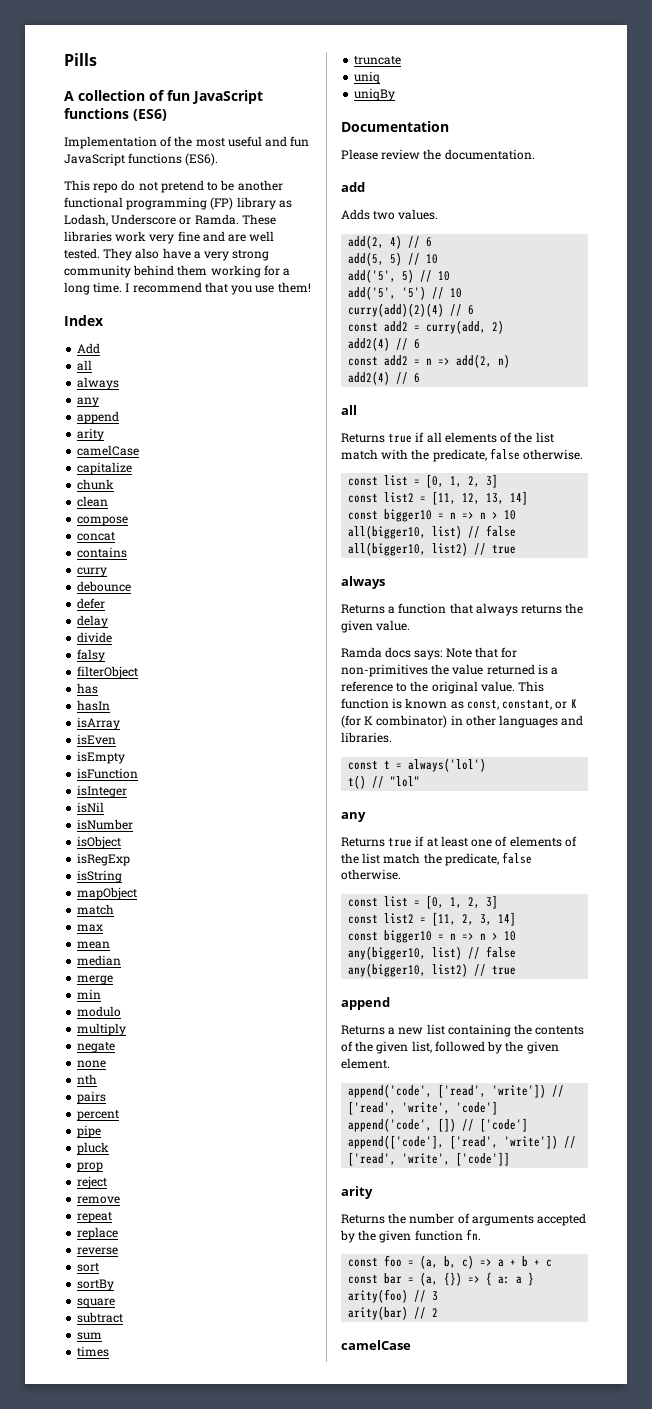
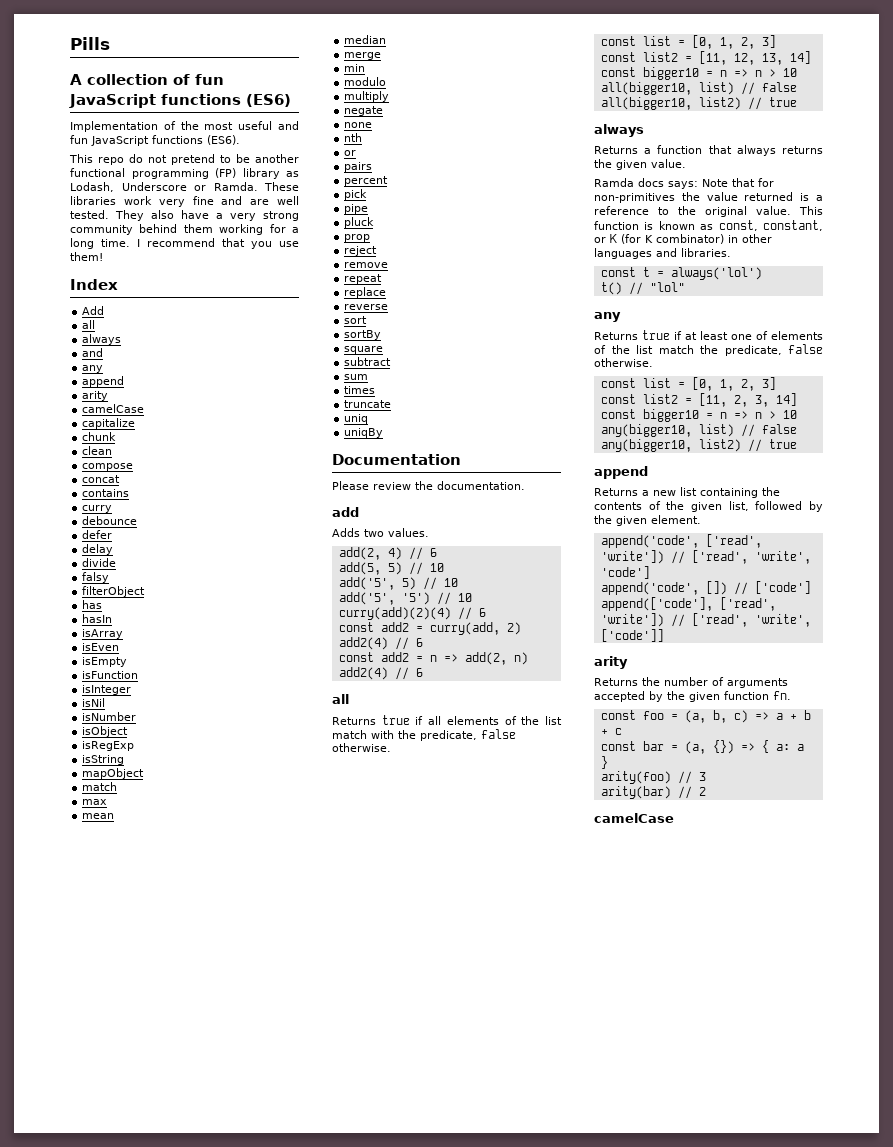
(120, 383) none -> [82,348,104,357] // and
(98, 1079) none -> [344,150,357,156] // or
(120, 1115) none -> [344,189,368,200] // pick

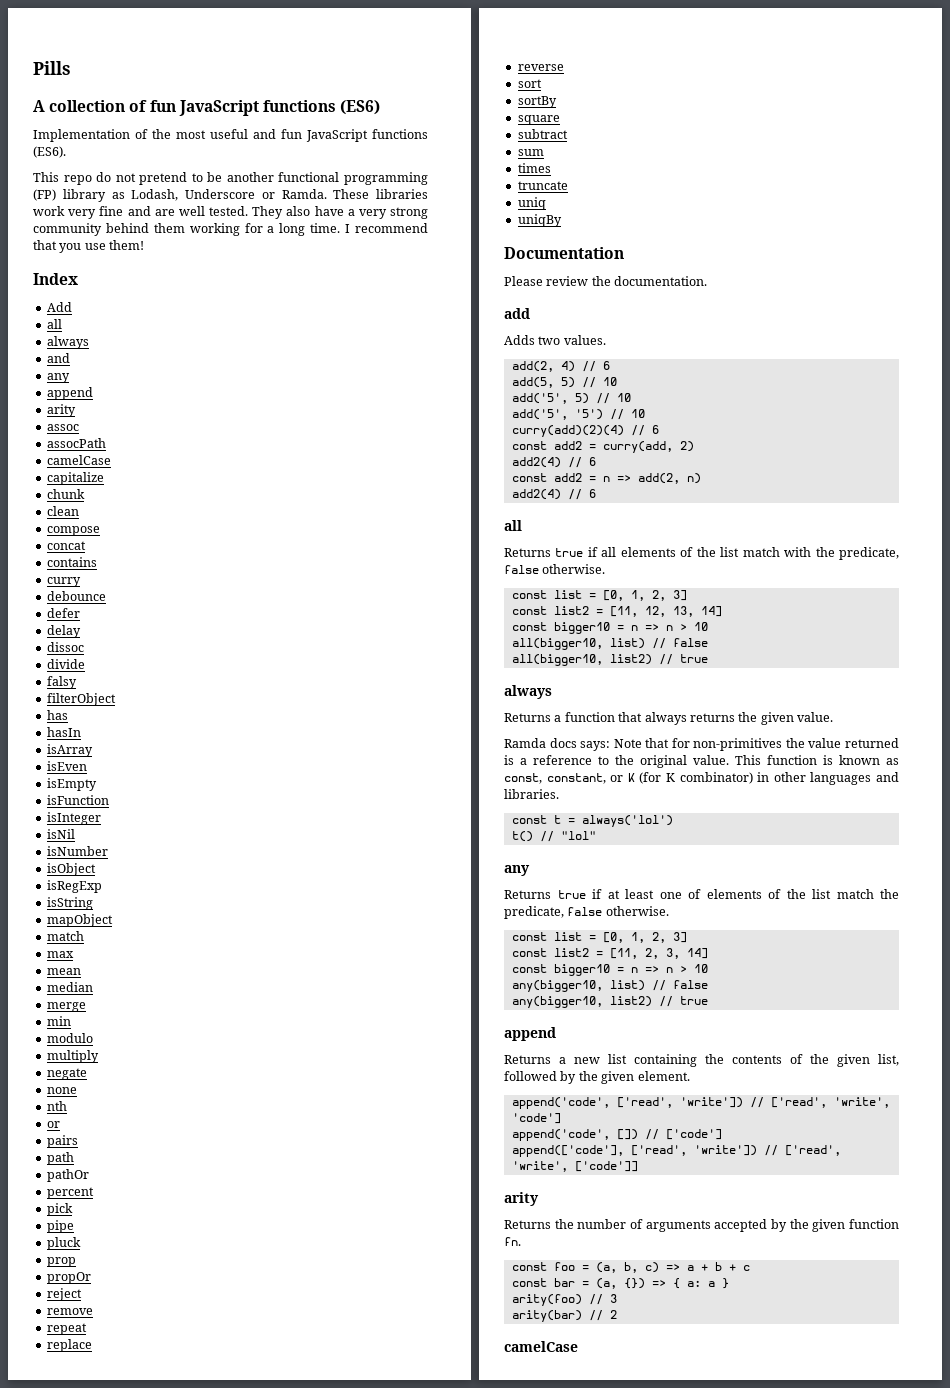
(109, 396) none -> [46,424,79,431] [46,438,106,448] // assoc // assocPath
(114, 549) none -> [46,642,84,652] // dissoc
(373, 167) none -> [46,1152,74,1165] [46,1169,89,1182] // path // pathOr
(371, 238) none -> [46,1272,91,1284] // propOr

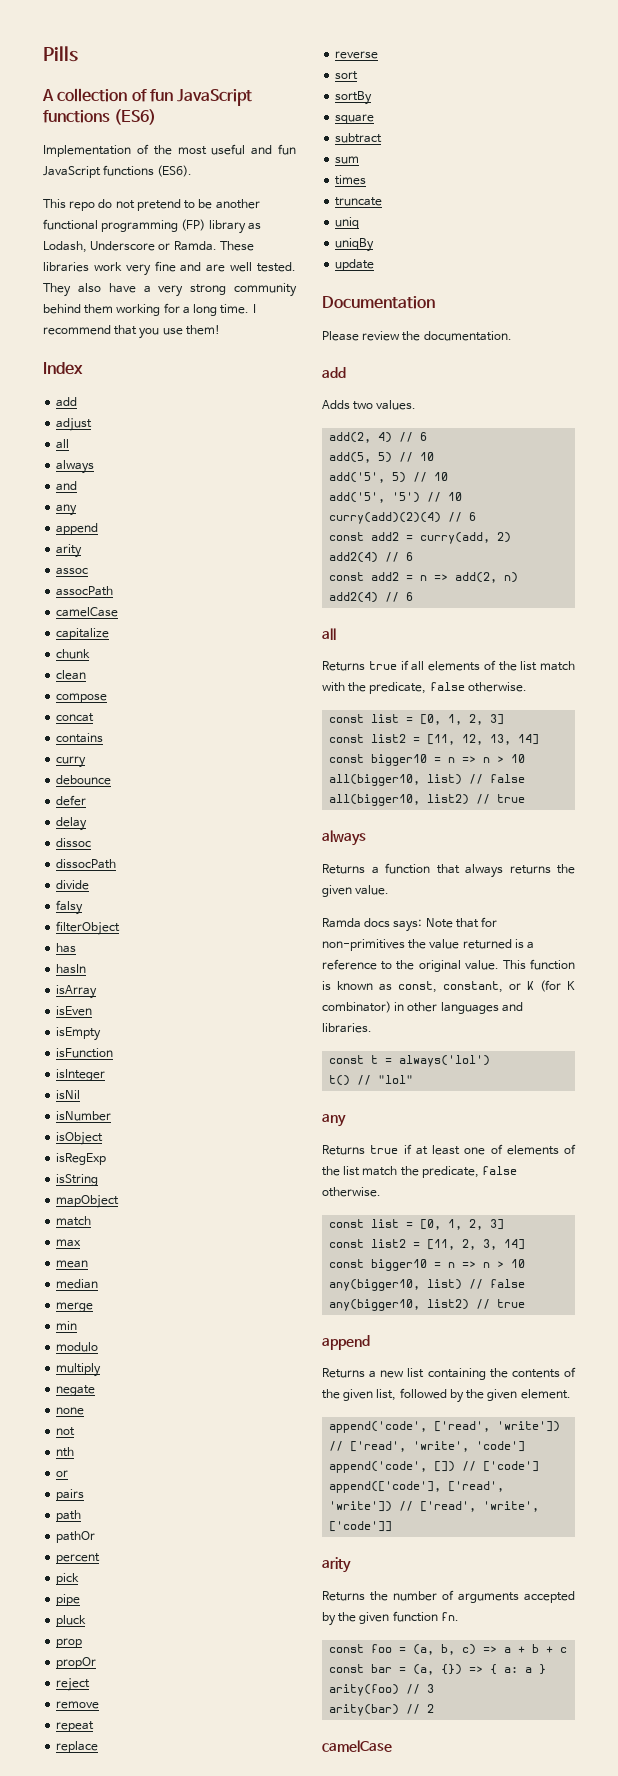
[46,302,72,312] Add -> [56,397,78,407] [56,418,93,431] add // adjust
(84, 647) none -> [56,859,117,869] // dissocPath
(77, 1090) none -> [56,1427,76,1436] // not
(562, 220) none -> [335,259,375,271] // update

